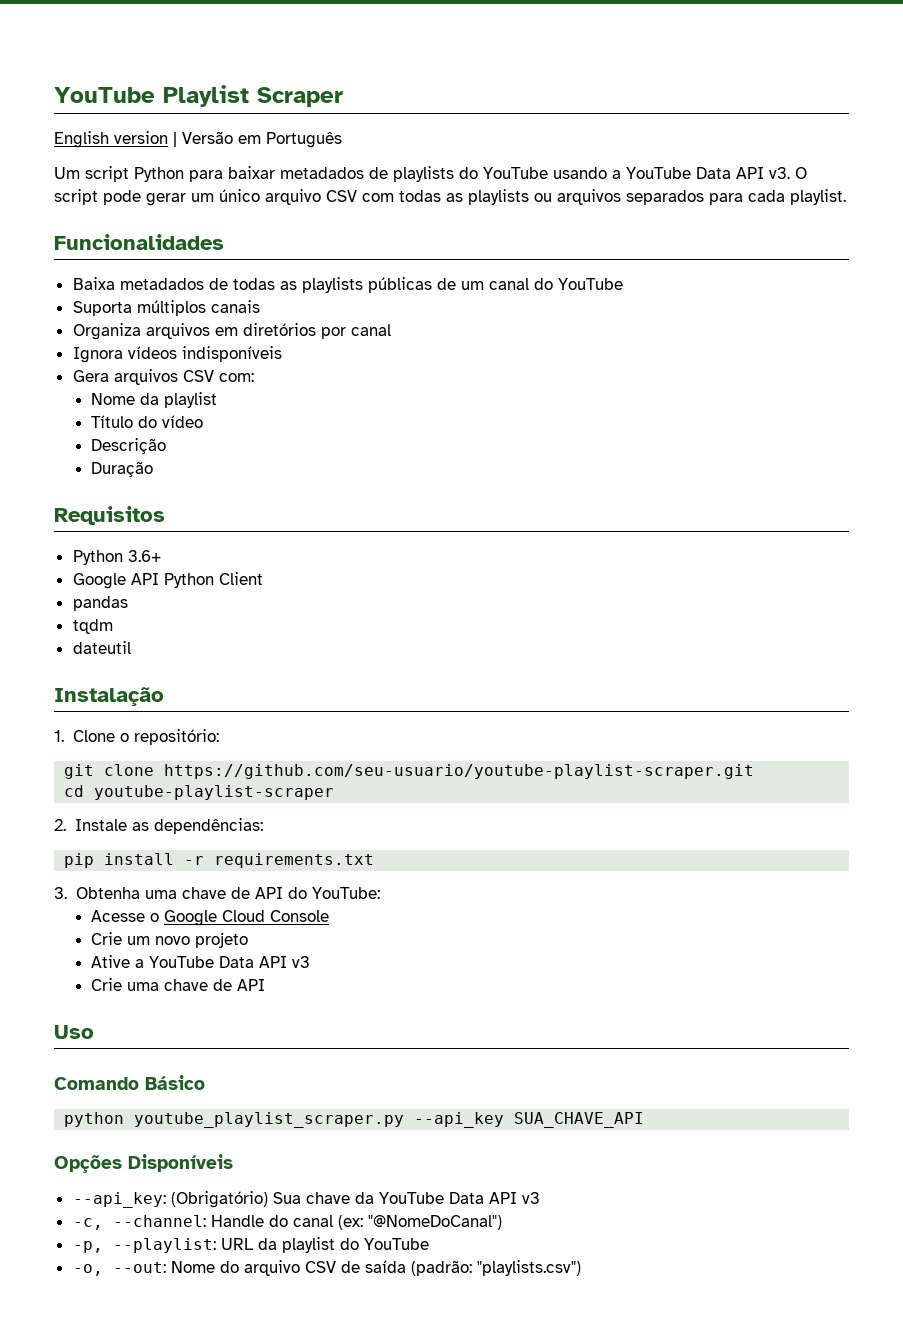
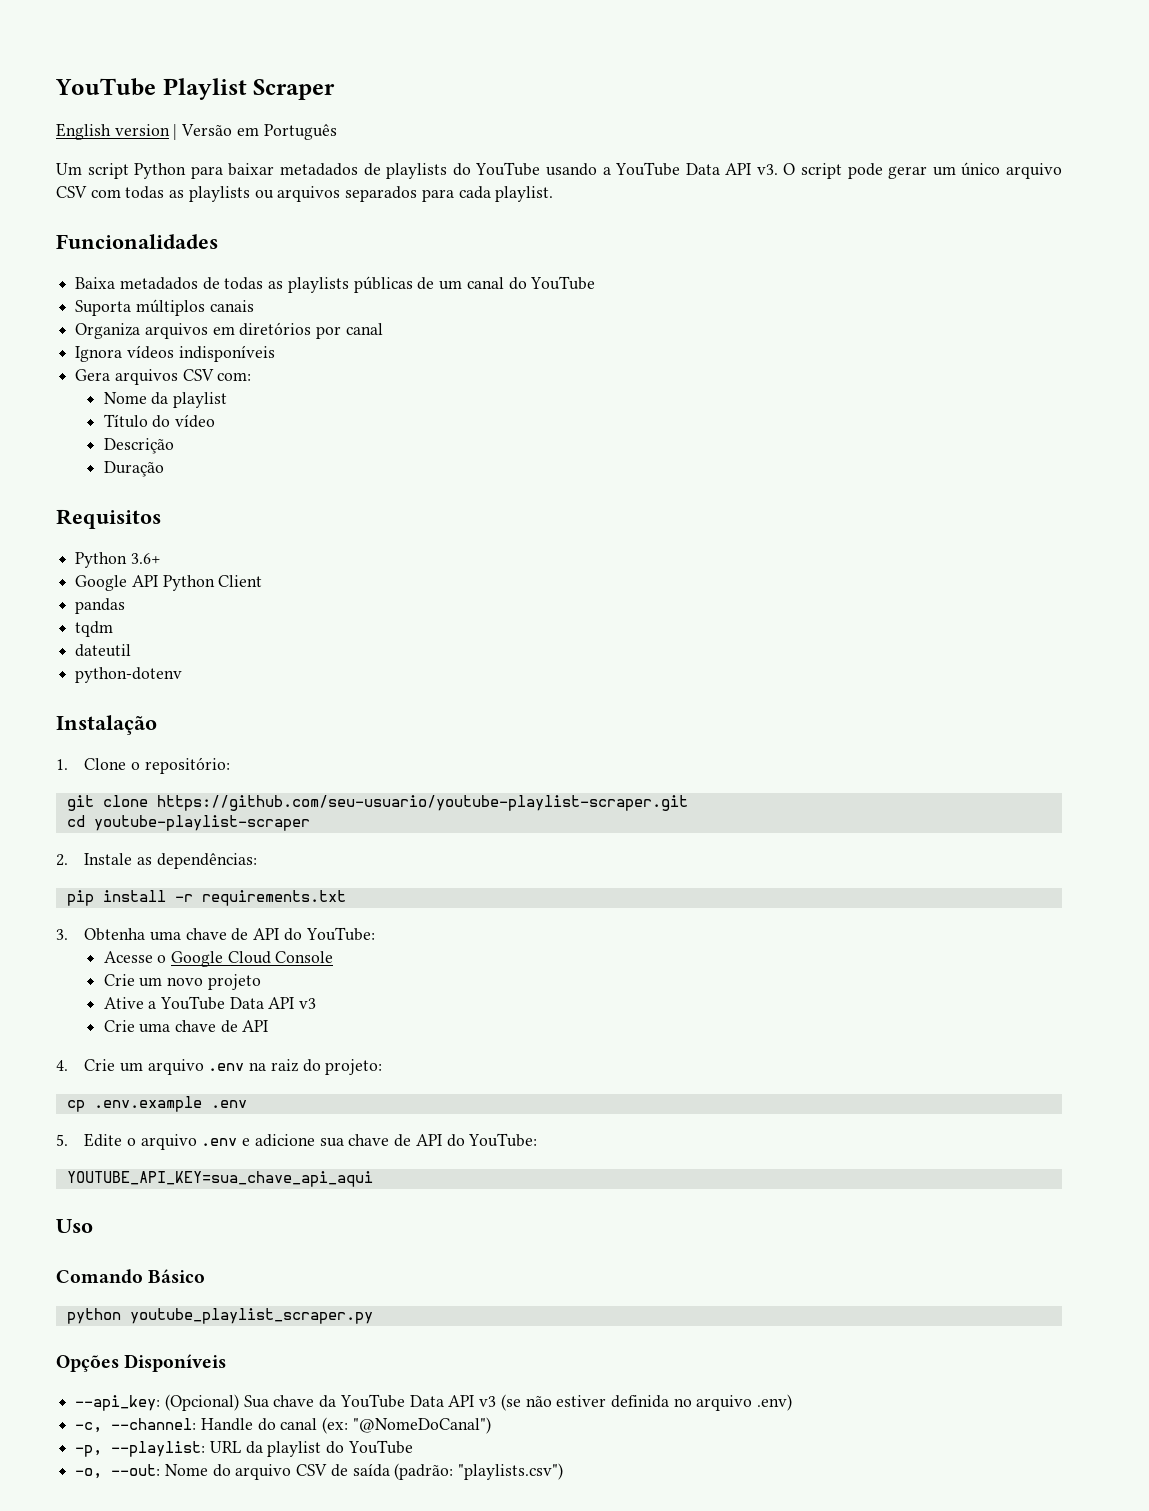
(131, 647) none -> [75,667,183,683] // python-dotenv
(266, 985) none -> [56,1059,383,1075] [66,1096,247,1112] [56,1133,538,1150] [66,1171,373,1187] // 4. Crie um arquivo .env na raiz do projeto: // cp .env.example .env // 5. Edite o arquivo .env e adicione sua chave de API do YouTube: // YOUTUBE_API_KEY=sua_chave_api_aqui
[414,1112,645,1128] --api_key SUA_CHAVE_API -> (373, 1316) none
[170,1191,268,1208] (Obrigatório) -> [164,1394,239,1411] (Opcional)
(540, 1198) none -> [500,1394,793,1411] (se não estiver definida no arquivo .env)

